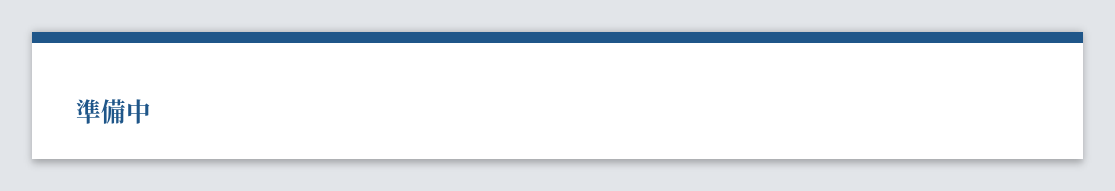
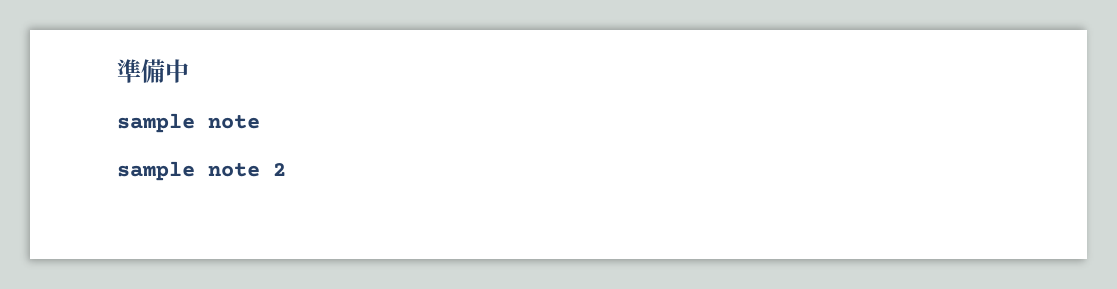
(151, 111) none -> [117,113,260,133] [117,161,286,181] // sample note // sample note 2

